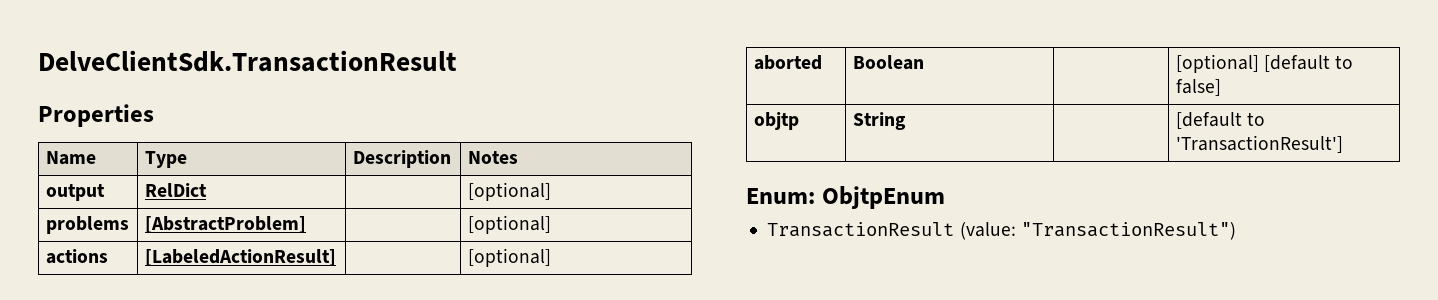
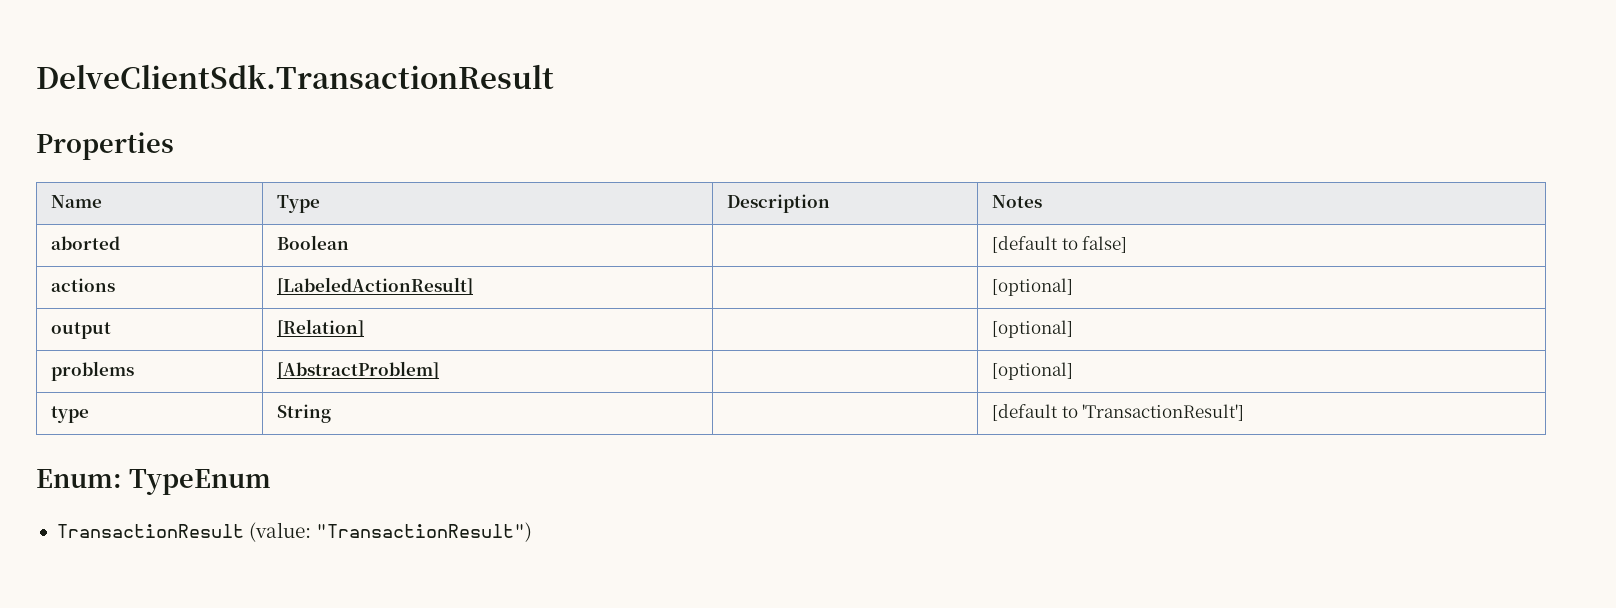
(518, 157) none -> [50,236,120,250] [276,235,349,250] [991,236,1128,253] [50,278,115,292] [276,277,473,295] [991,278,1073,296] // aborted | Boolean | | [default to false] // actions | [LabeledActionResult] | | [optional]
[144,183,207,197] RelDict -> [276,319,364,337] [Relation]
[45,249,108,264] [144,249,336,266] [467,248,551,267] [753,55,822,70] [852,55,924,70] [1175,54,1354,73] [1175,79,1221,96] [753,112,799,130] actions | [LabeledActionResult] | | [optional] // aborted | Boolean | | [optional] [default to false] // objtp -> [50,406,89,423] type
[821,186,945,209] ObjtpEnum -> [128,469,271,495] TypeEnum

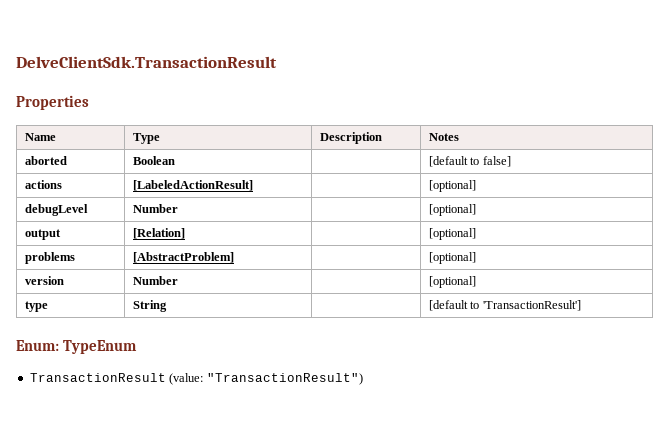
(1073, 287) none -> [24,204,88,216] [132,204,178,213] [428,204,476,216] // debugLevel | Number | | [optional]
(1073, 371) none -> [24,276,64,285] [132,276,178,285] [428,276,476,288] // version | Number | | [optional]

